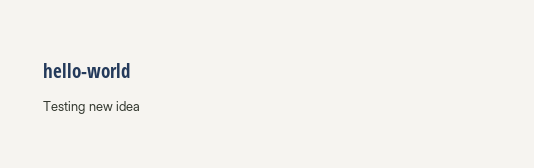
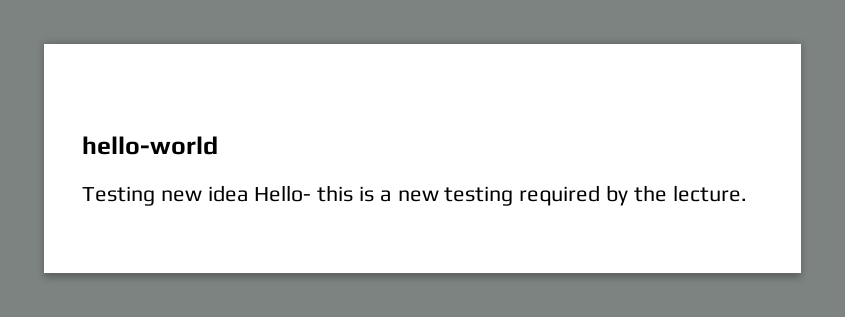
(141, 106) none -> [254,185,747,206] Hello- this is a new testing required by the lecture.

